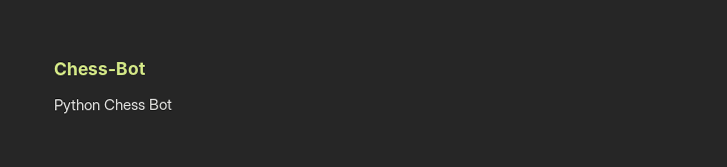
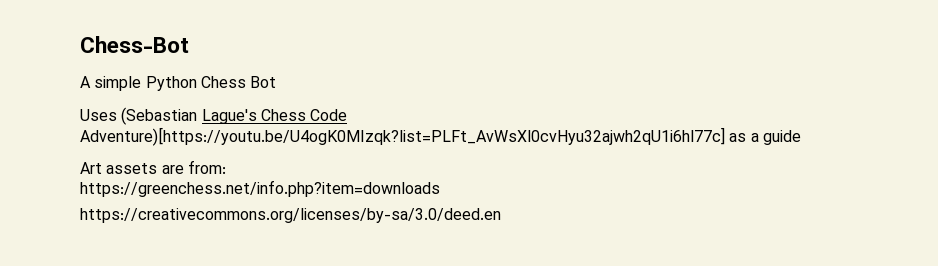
(146, 68) none -> [80,76,142,91] A simple
(174, 104) none -> [80,107,348,125] [80,127,801,146] [80,160,226,174] [80,180,440,197] [80,208,501,223] // Uses (Sebastian Lague's Chess Code Adventure)[https://youtu.be/U4ogK0MIzqk?list=PLFt_AvWsXl0cvHyu32ajwh2qU1i6hl77c] as a guide // Art assets are from: // https://greenchess.net/info.php?item=downloads // https://creativecommons.org/licenses/by-sa/3.0/deed.en

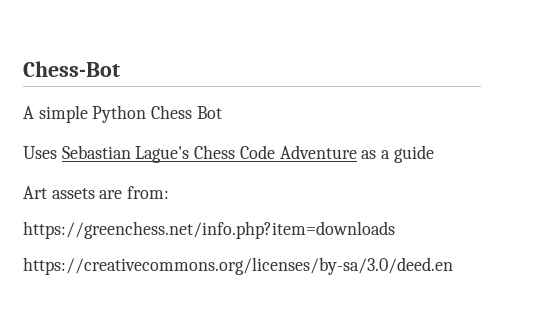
[121,107,198,125] (Sebastian -> [61,145,131,159] Sebastian
[80,127,725,146] Adventure)[https://youtu.be/U4ogK0MIzqk?list=PLFt_AvWsXl0cvHyu32ajwh2qU1i6hl77c] -> [279,145,357,159] Adventure

